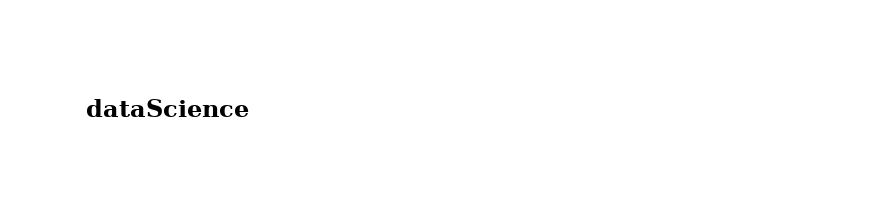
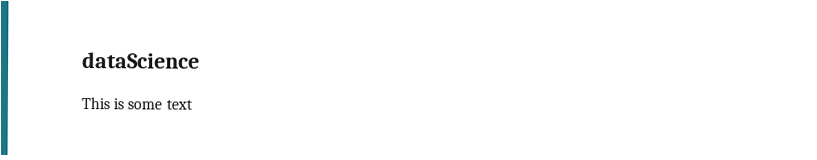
(249, 108) none -> [81,97,193,110] // This is some text

